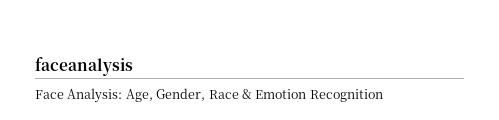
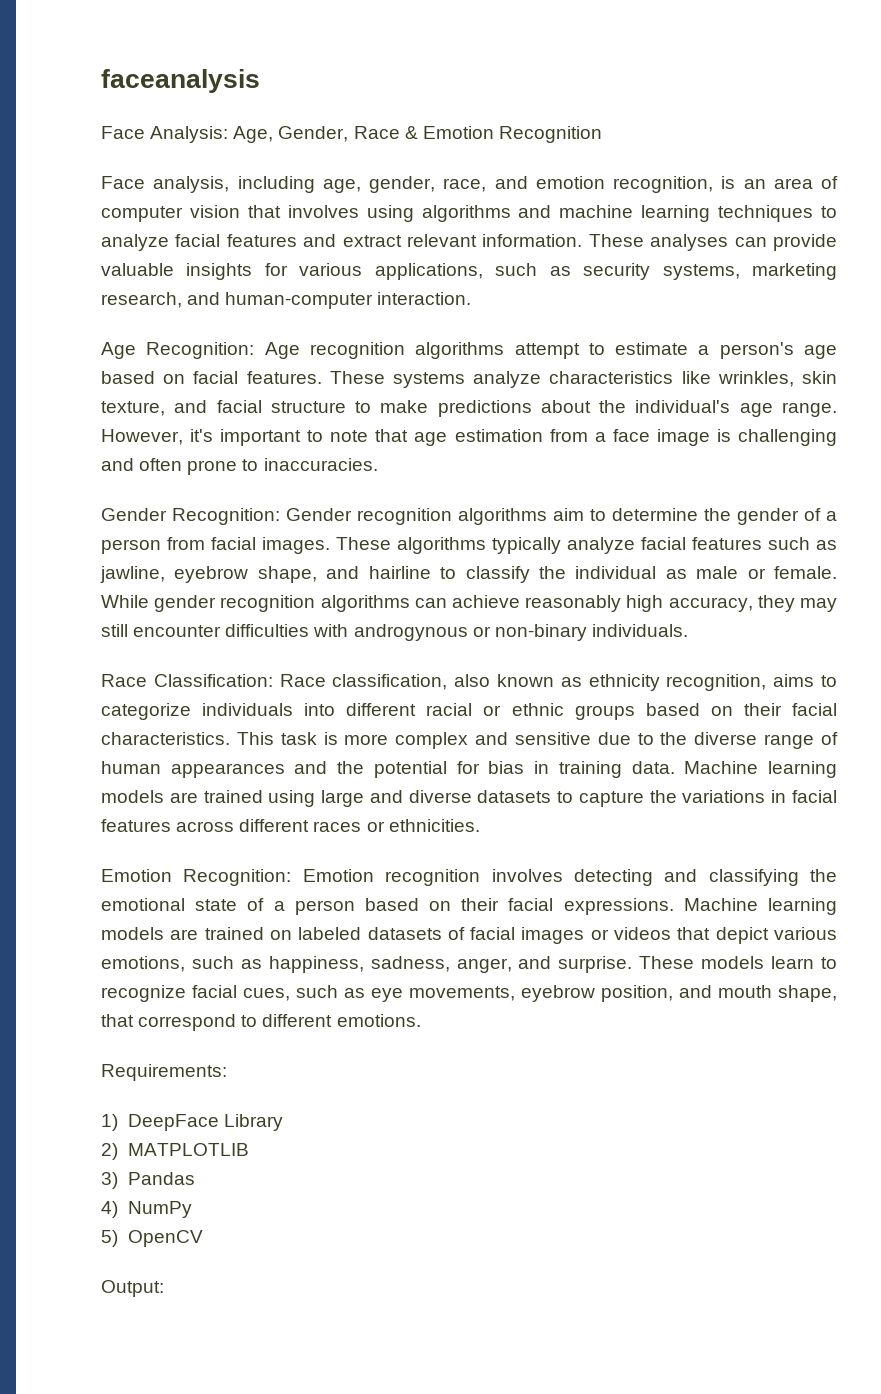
(383, 95) none -> [101,176,838,193] [101,205,837,222] [101,234,837,251] [101,263,838,280] [101,292,472,309] [101,342,837,359] [101,371,838,388] [101,400,837,417] [101,429,838,446] [101,458,378,475] [101,508,837,525] [101,537,837,554] [100,566,837,583] [101,595,838,612] [101,624,688,641] [101,674,837,691] [101,703,837,720] [101,732,838,749] [101,761,838,778] [101,790,837,807] [101,819,480,832] [101,869,837,886] [101,898,838,915] [101,927,837,944] [101,956,837,973] [101,985,837,1002] [101,1014,421,1031] [101,1064,227,1081] [101,1114,283,1131] [101,1143,249,1160] [101,1172,195,1189] [101,1201,192,1218] [101,1230,203,1247] [101,1280,164,1297] // Face analysis, including age, gender, race, and emotion recognition, is an area of computer vision that involves using algorithms and machine learning techniques to analyze facial features and extract relevant information. These analyses can provide valuable insights for various applications, such as security systems, marketing research, and human-computer interaction. // Age Recognition: Age recognition algorithms attempt to estimate a person's age based on facial features. These systems analyze characteristics like wrinkles, skin texture, and facial structure to make predictions about the individual's age range. However, it's important to note that age estimation from a face image is challenging and often prone to inaccuracies. // Gender Recognition: Gender recognition algorithms aim to determine the gender of a person from facial images. These algorithms typically analyze facial features such as jawline, eyebrow shape, and hairline to classify the individual as male or female. While gender recognition algorithms can achieve reasonably high accuracy, they may still encounter difficulties with androgynous or non-binary individuals. // Race Classification: Race classification, also known as ethnicity recognition, aims to categorize individuals into different racial or ethnic groups based on their facial characteristics. This task is more complex and sensitive due to the diverse range of human appearances and the potential for bias in training data. Machine learning models are trained using large and diverse datasets to capture the variations in facial features across different races or ethnicities. // Emotion Recognition: Emotion recognition involves detecting and classifying the emotional state of a person based on their facial expressions. Machine learning models are trained on labeled datasets of facial images or videos that depict various emotions, such as happiness, sadness, anger, and surprise. These models learn to recognize facial cues, such as eye movements, eyebrow position, and mouth shape, that correspond to different emotions. // Requirements: // 1) DeepFace Library // 2) MATPLOTLIB // 3) Pandas // 4) NumPy // 5) OpenCV // Output:

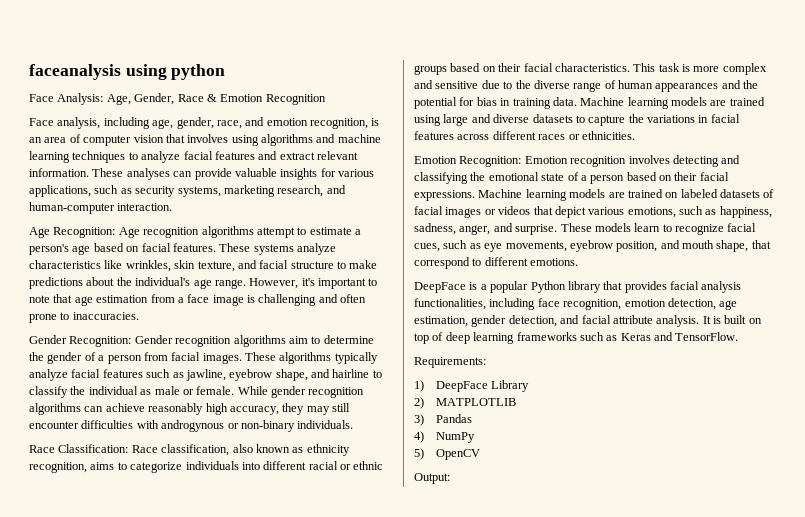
(260, 81) none -> [125,64,226,80] using python
(421, 1020) none -> [414,281,742,293] [414,298,738,310] [414,315,762,327] [414,332,739,344] // DeepFace is a popular Python library that provides facial analysis functionalities, including face recognition, emotion detection, age estimation, gender detection, and facial attribute analysis. It is built on top of deep learning frameworks such as Keras and TensorFlow.

